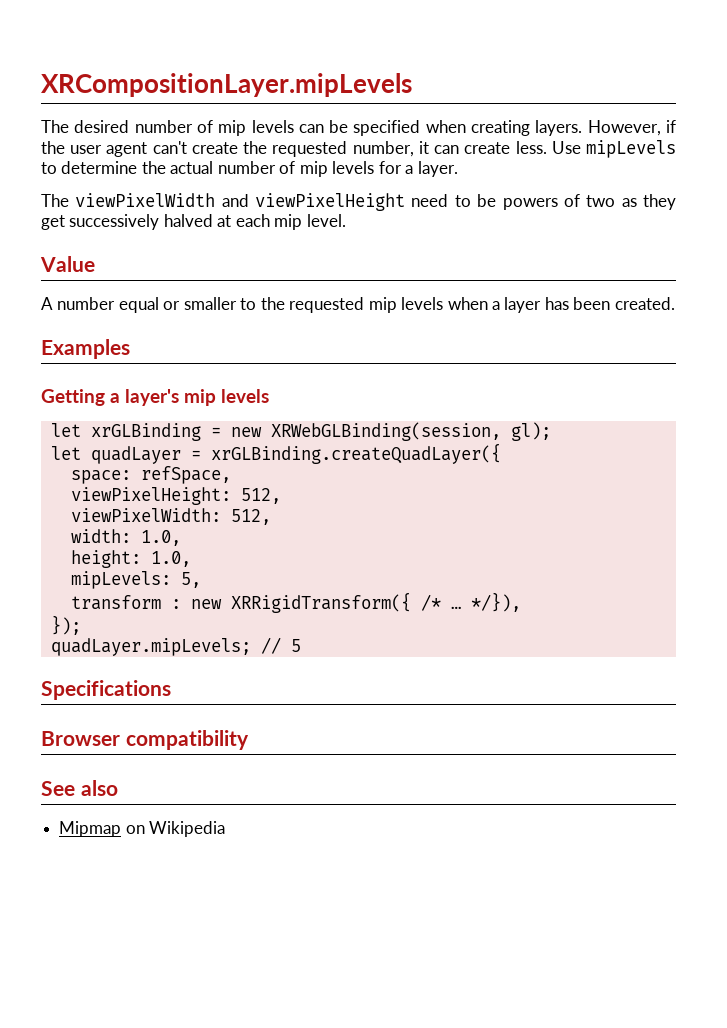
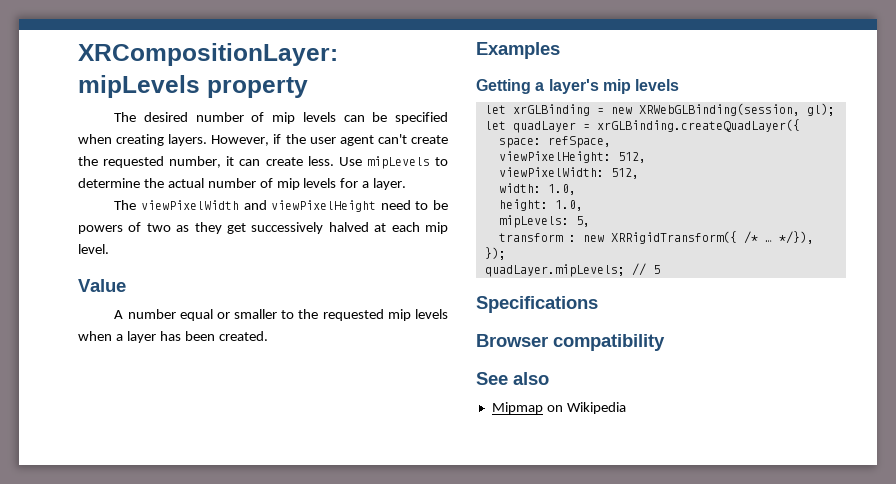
[41,73,412,97] XRCompositionLayer.mipLevels -> [78,43,338,66] [78,75,308,98] XRCompositionLayer: mipLevels property

